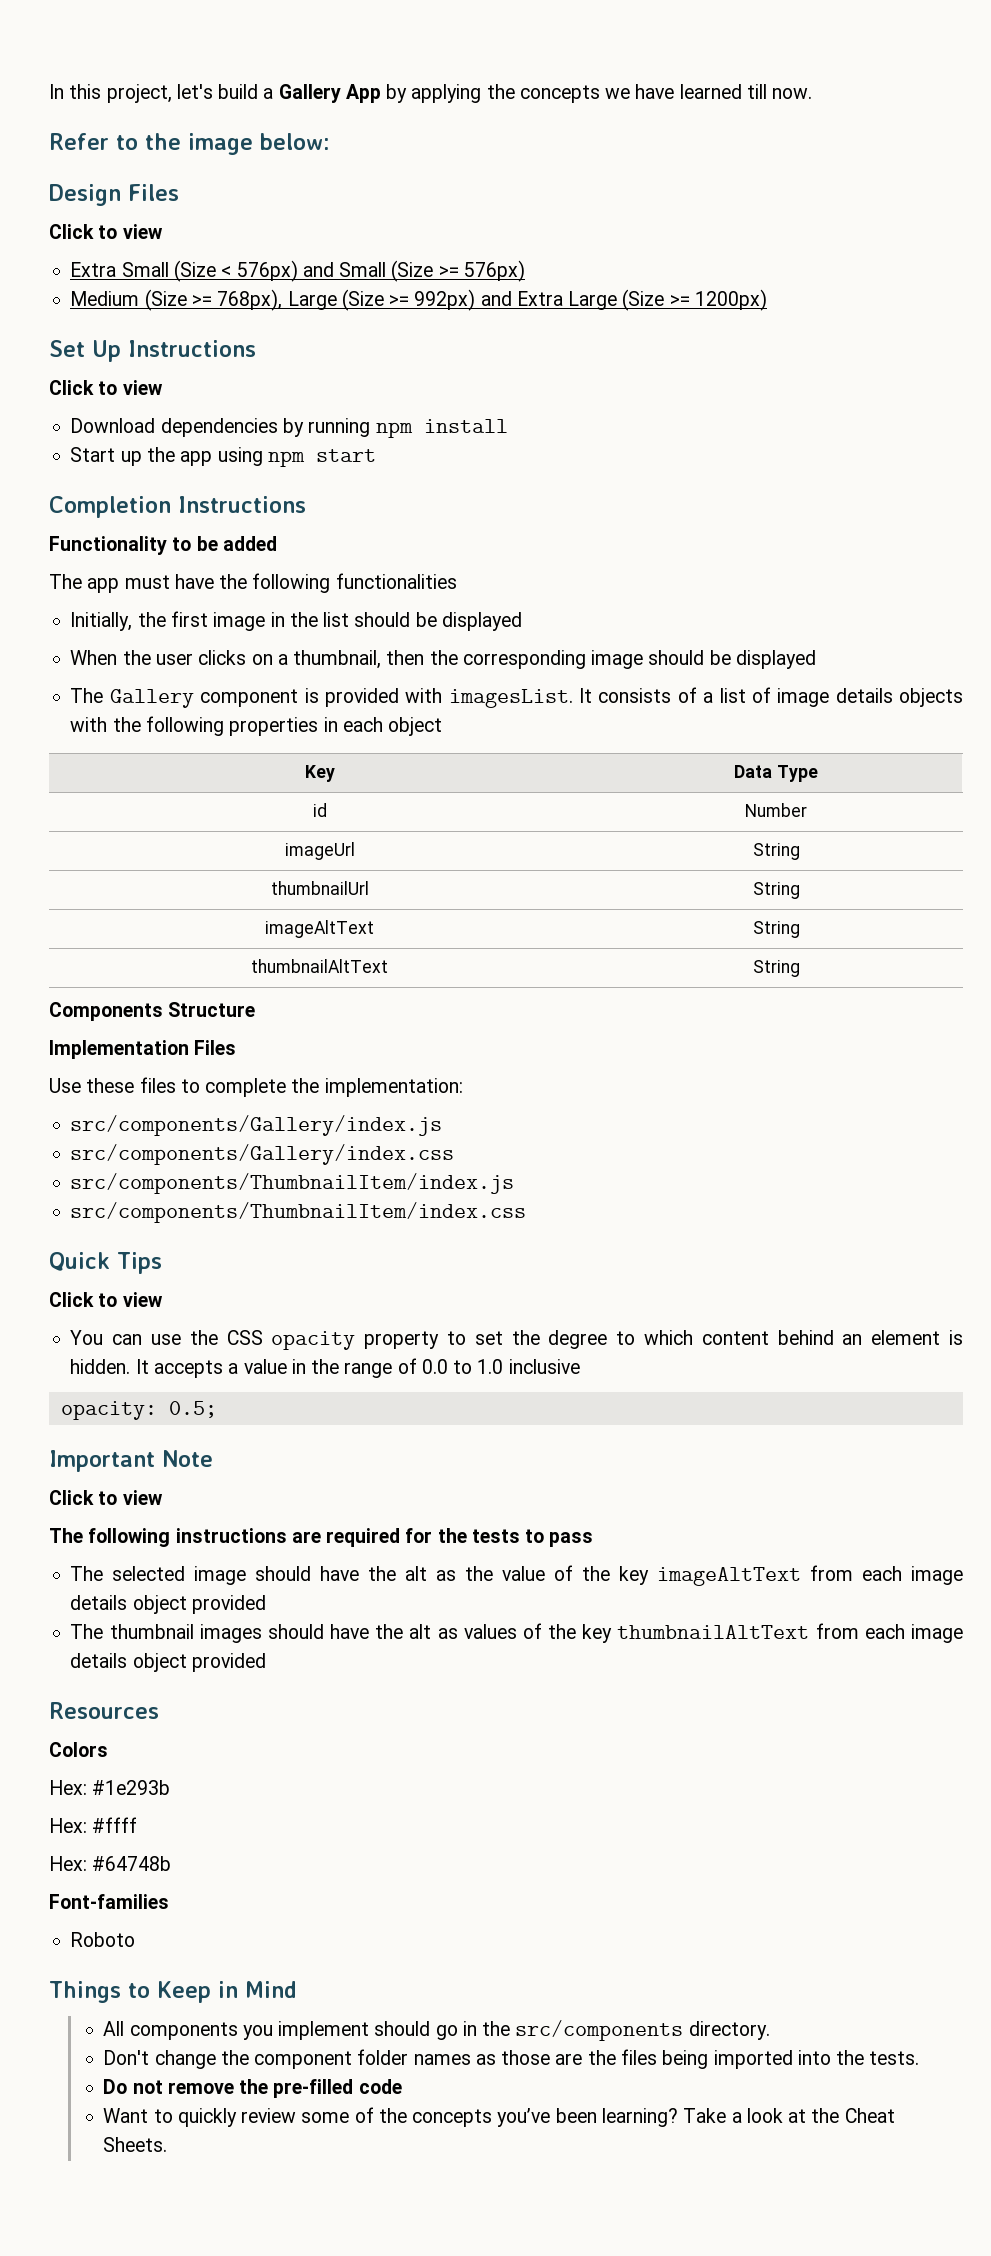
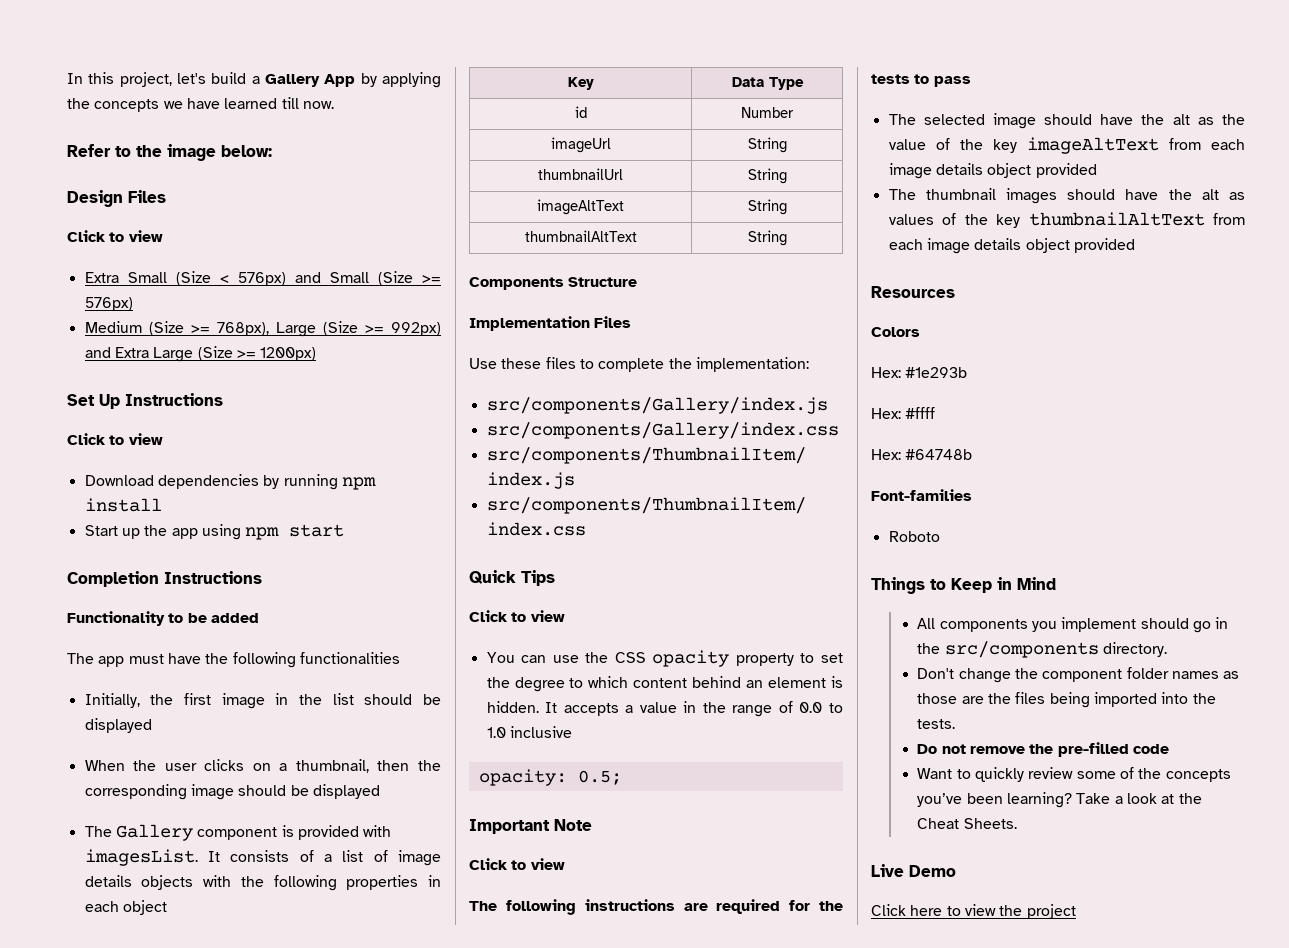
(168, 2144) none -> [871,864,956,877] [871,904,1076,919] // Live Demo // Click here to view the project

